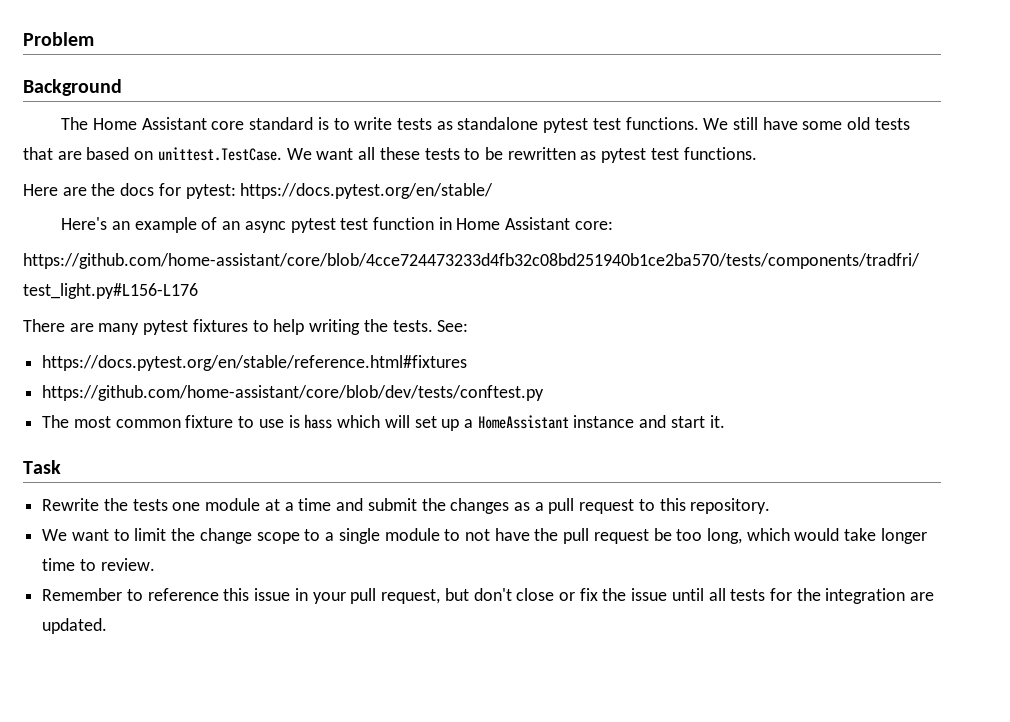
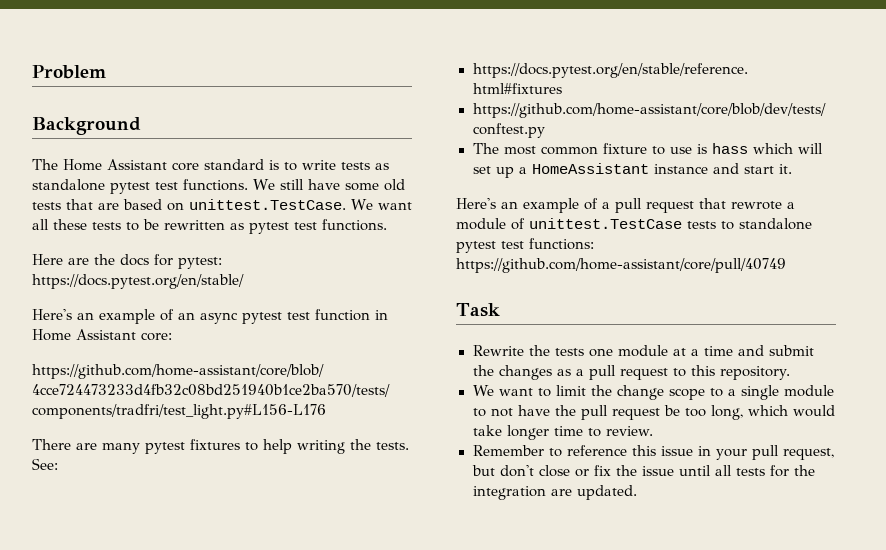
(725, 421) none -> [456,198,795,213] [456,218,812,230] [456,238,594,253] [456,258,786,273] // Here's an example of a pull request that rewrote a module of unittest.TestCase tests to standalone pytest test functions: https://github.com/home-assistant/core/pull/40749

